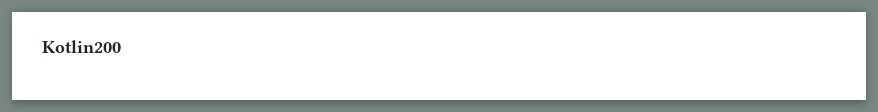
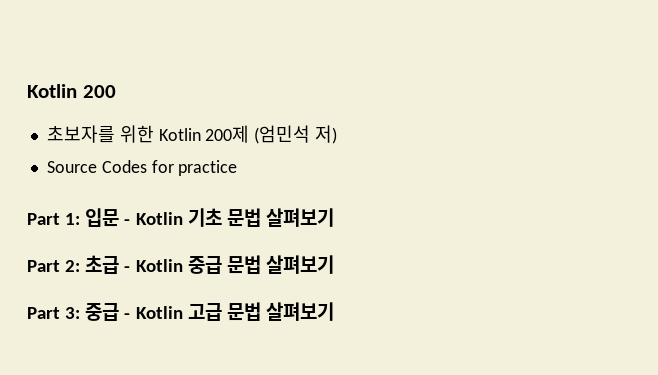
[42,40,121,53] Kotlin200 -> [27,84,116,98] [46,125,338,144] [46,160,238,176] [27,208,334,227] [27,255,334,274] [27,302,334,321] Kotlin 200 // 초보자를 위한 Kotlin 200제 (엄민석 저) // Source Codes for practice // Part 1: 입문 - Kotlin 기초 문법 살펴보기 // Part 2: 초급 - Kotlin 중급 문법 살펴보기 // Part 3: 중급 - Kotlin 고급 문법 살펴보기

